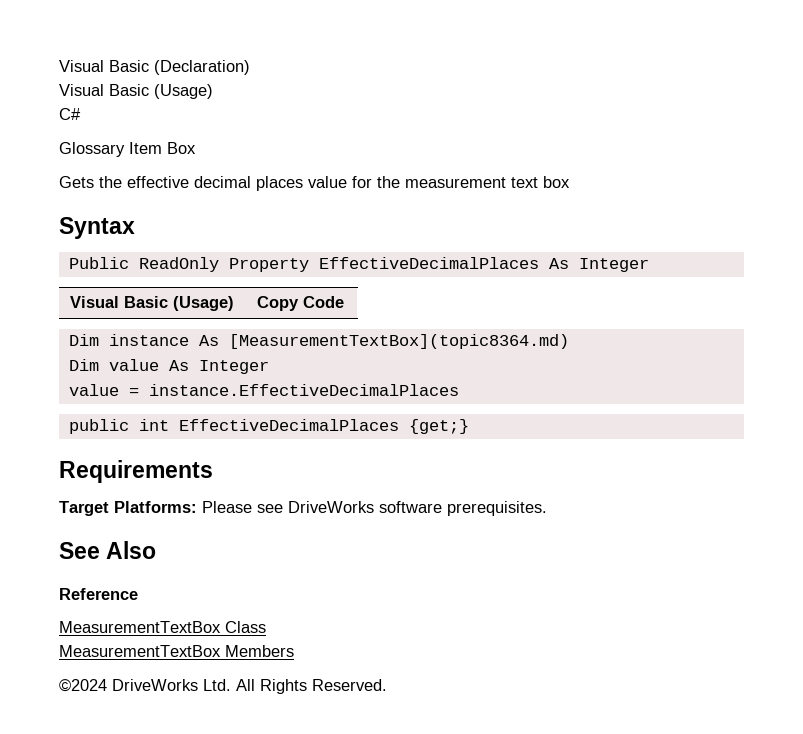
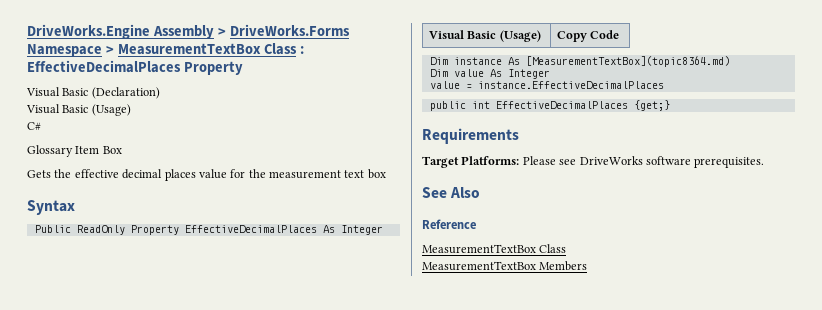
(59, 66) none -> [27,24,350,39] [27,43,304,57] [27,60,243,75] DriveWorks.Engine Assembly > DriveWorks.Forms Namespace > MeasurementTextBox Class : EffectiveDecimalPlaces Property //
[59,679,387,694] // ©2024 DriveWorks Ltd. All Rights Reserved. -> (588, 266) none

